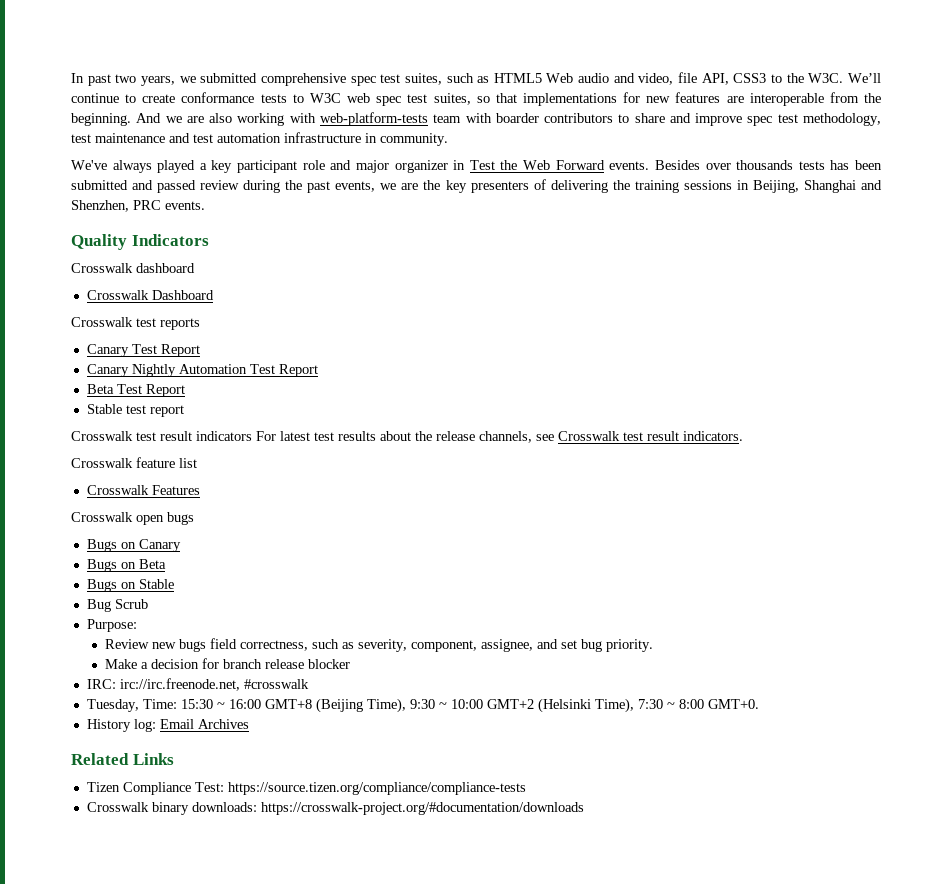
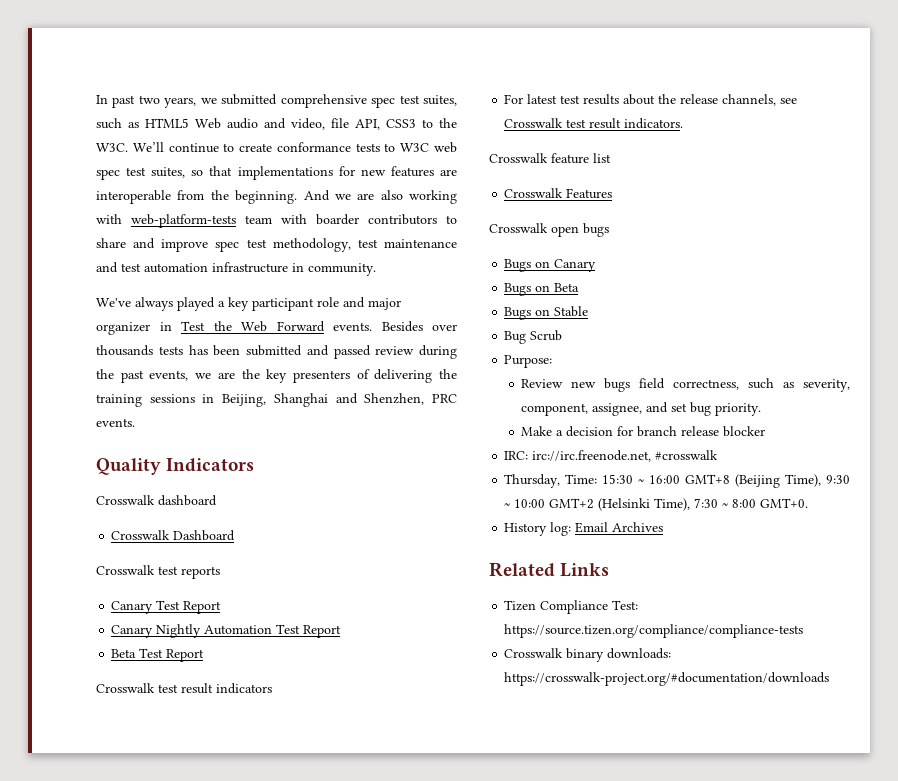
[86,404,184,417] // Stable test report -> (205, 655) none
(252, 436) none -> (272, 688) //
[86,699,139,712] Tuesday, -> [504,474,561,488] Thursday,

